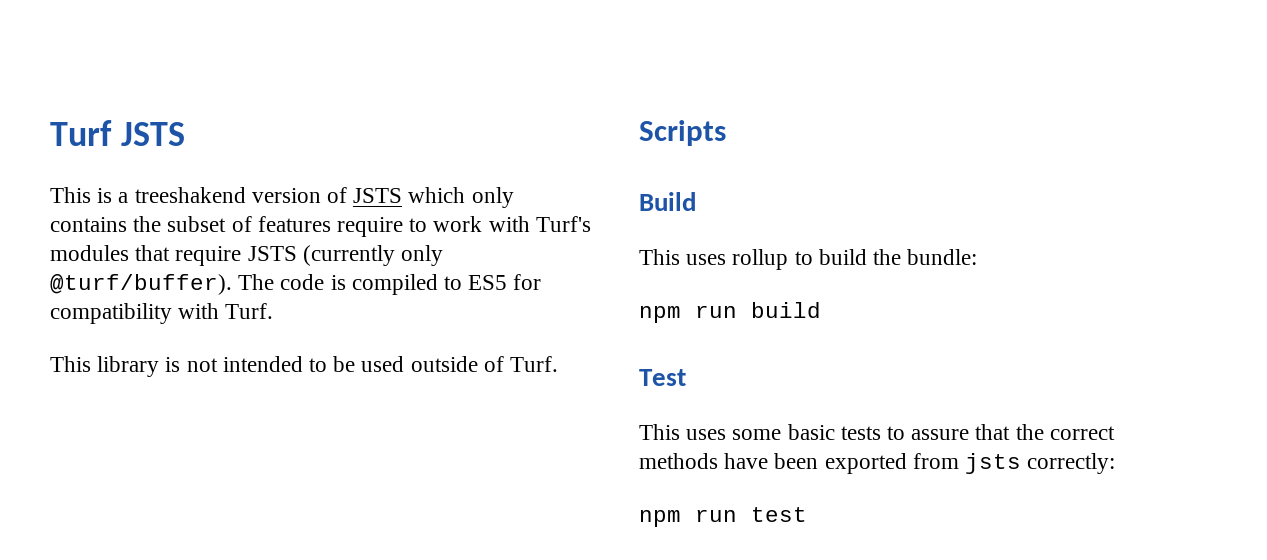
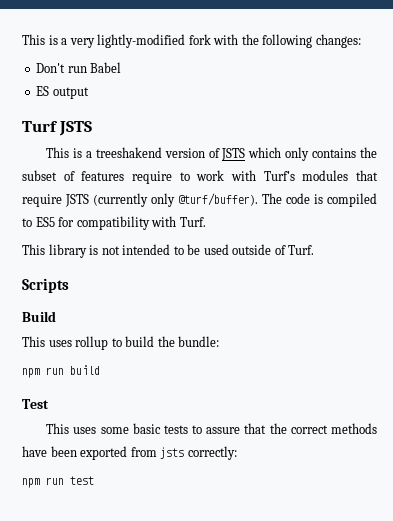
(50, 133) none -> [22,34,361,48] [36,62,122,73] [36,86,89,99] This is a very lightly-modified fork with the following changes: // Don't run Babel // ES output //

